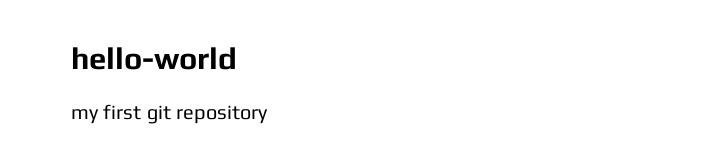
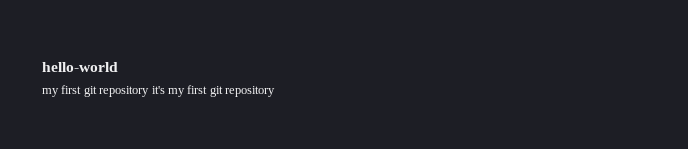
(269, 114) none -> [151,85,275,97] it's my first git repository

